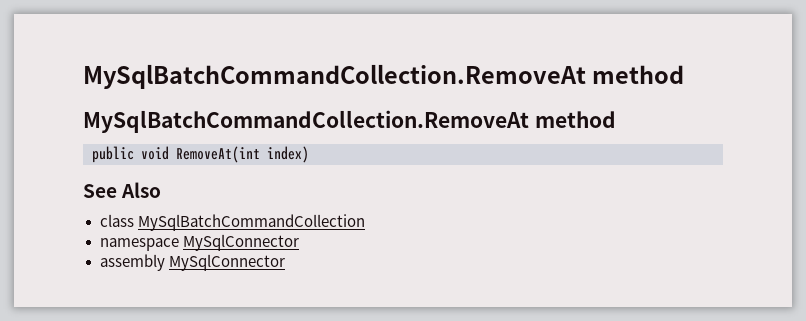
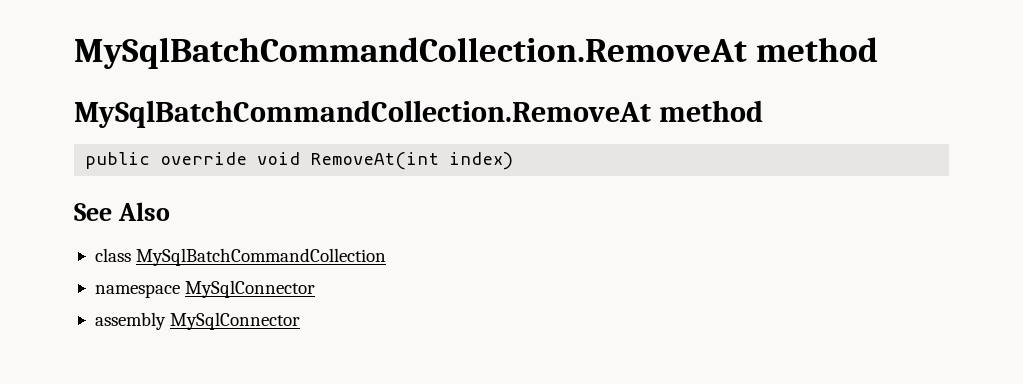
(134, 154) none -> [160,152,248,165] override

